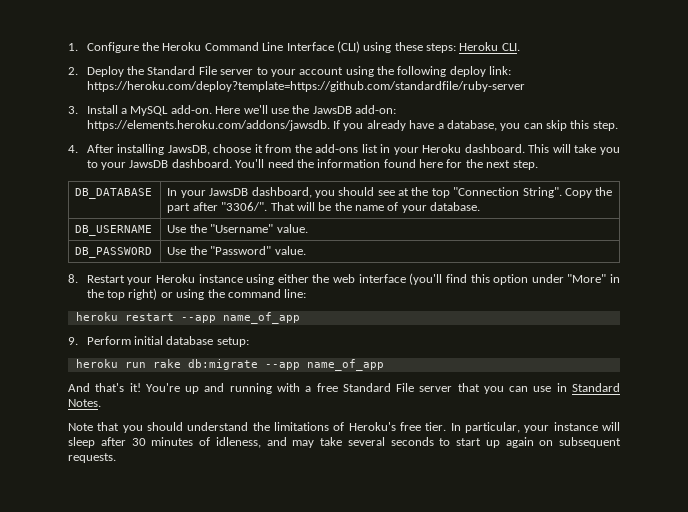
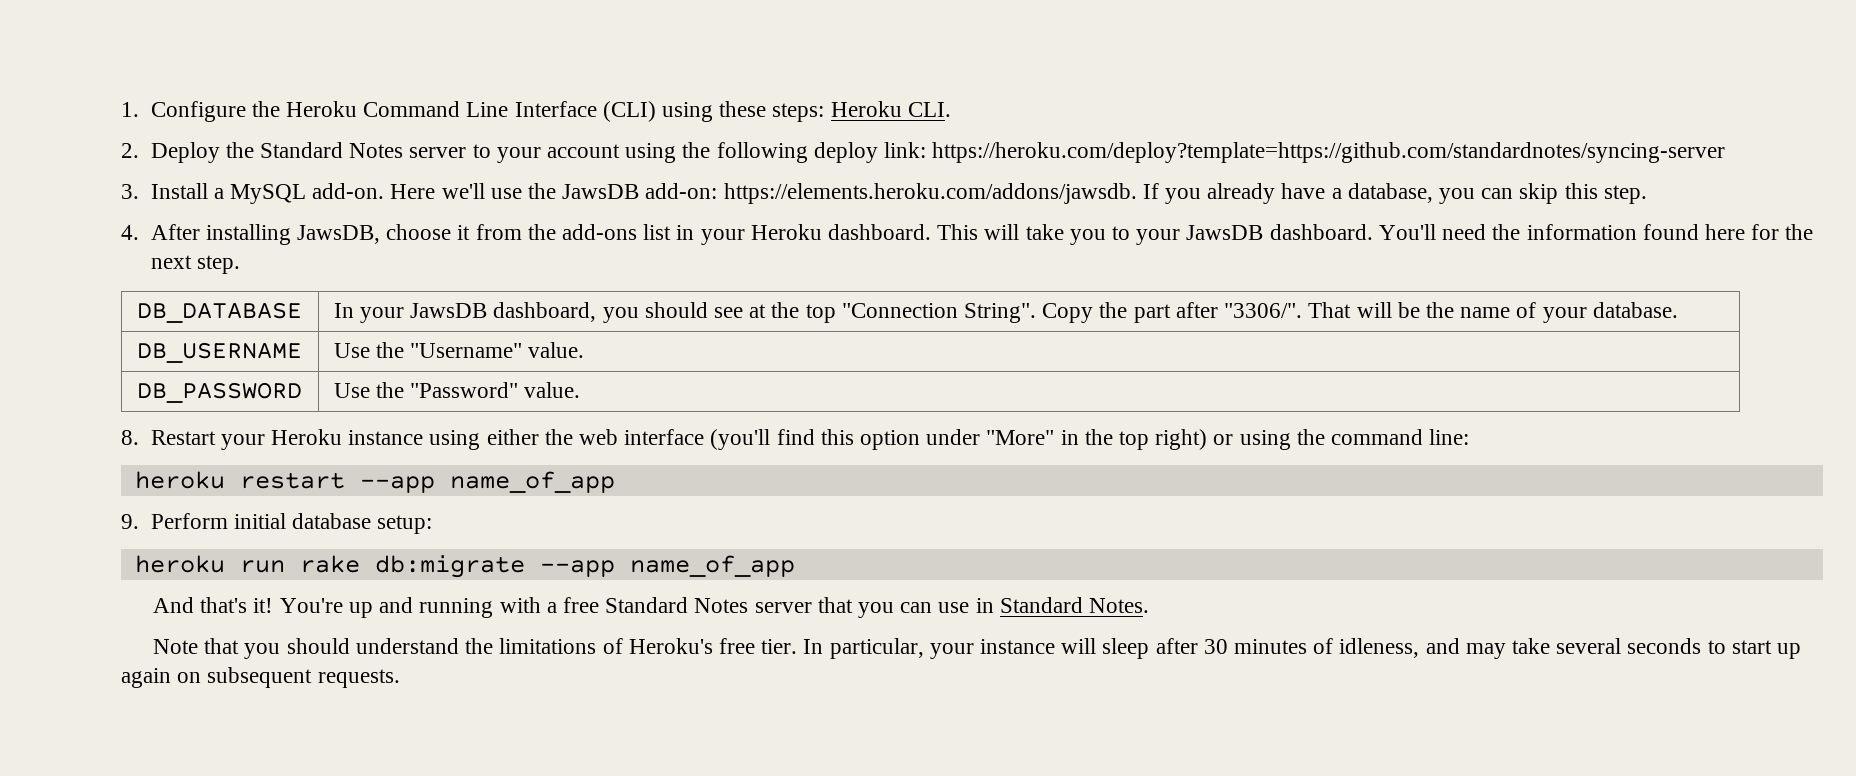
[198,66,217,75] File -> [349,143,404,158] Notes
[86,81,525,92] https://heroku.com/deploy?template=https://github.com/standardfile/ruby-server -> [932,142,1726,163] https://heroku.com/deploy?template=https://github.com/standardnotes/syncing-server
[396,383,415,392] File -> [694,598,749,613] Notes

